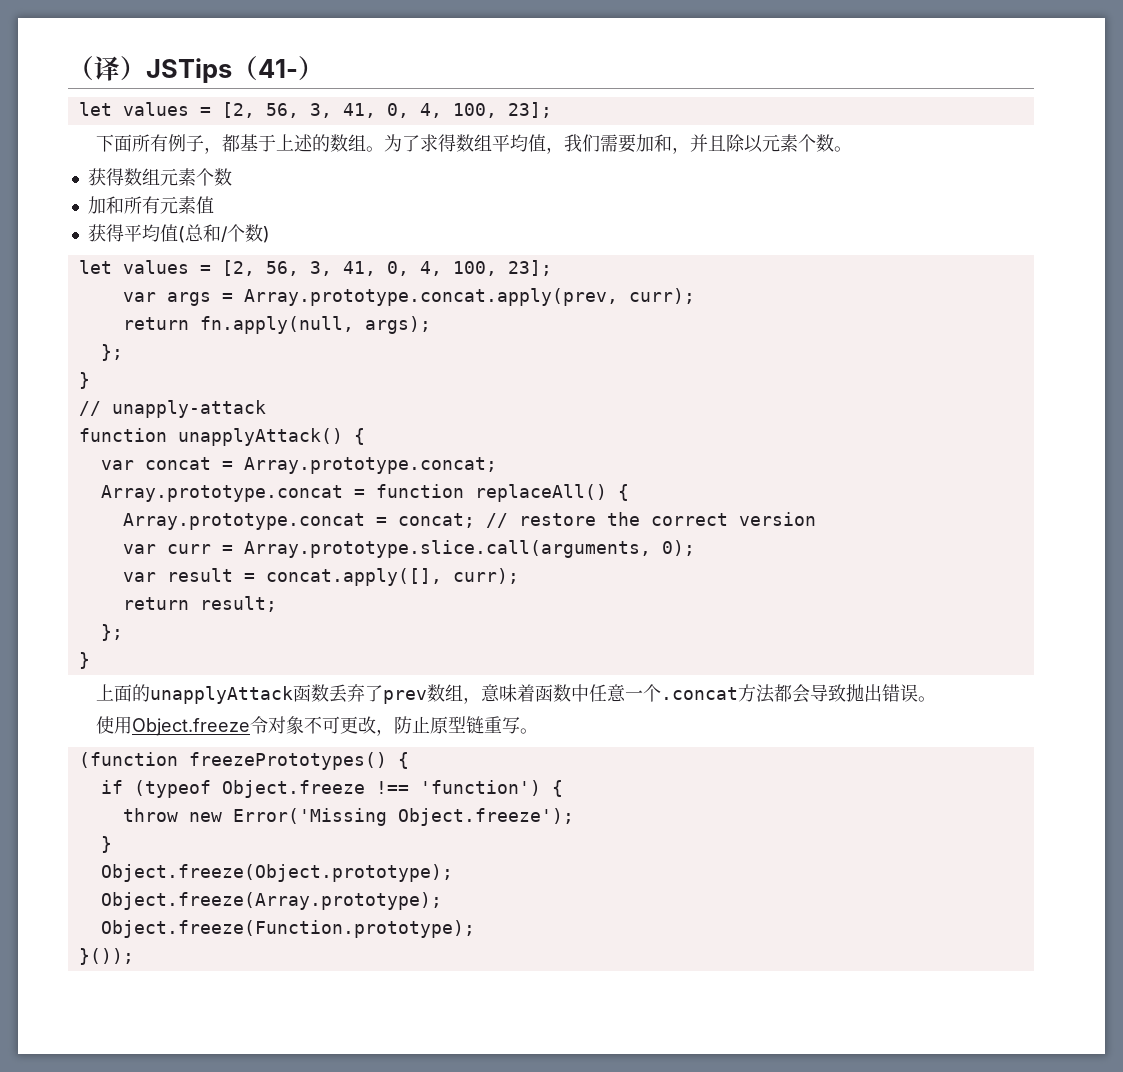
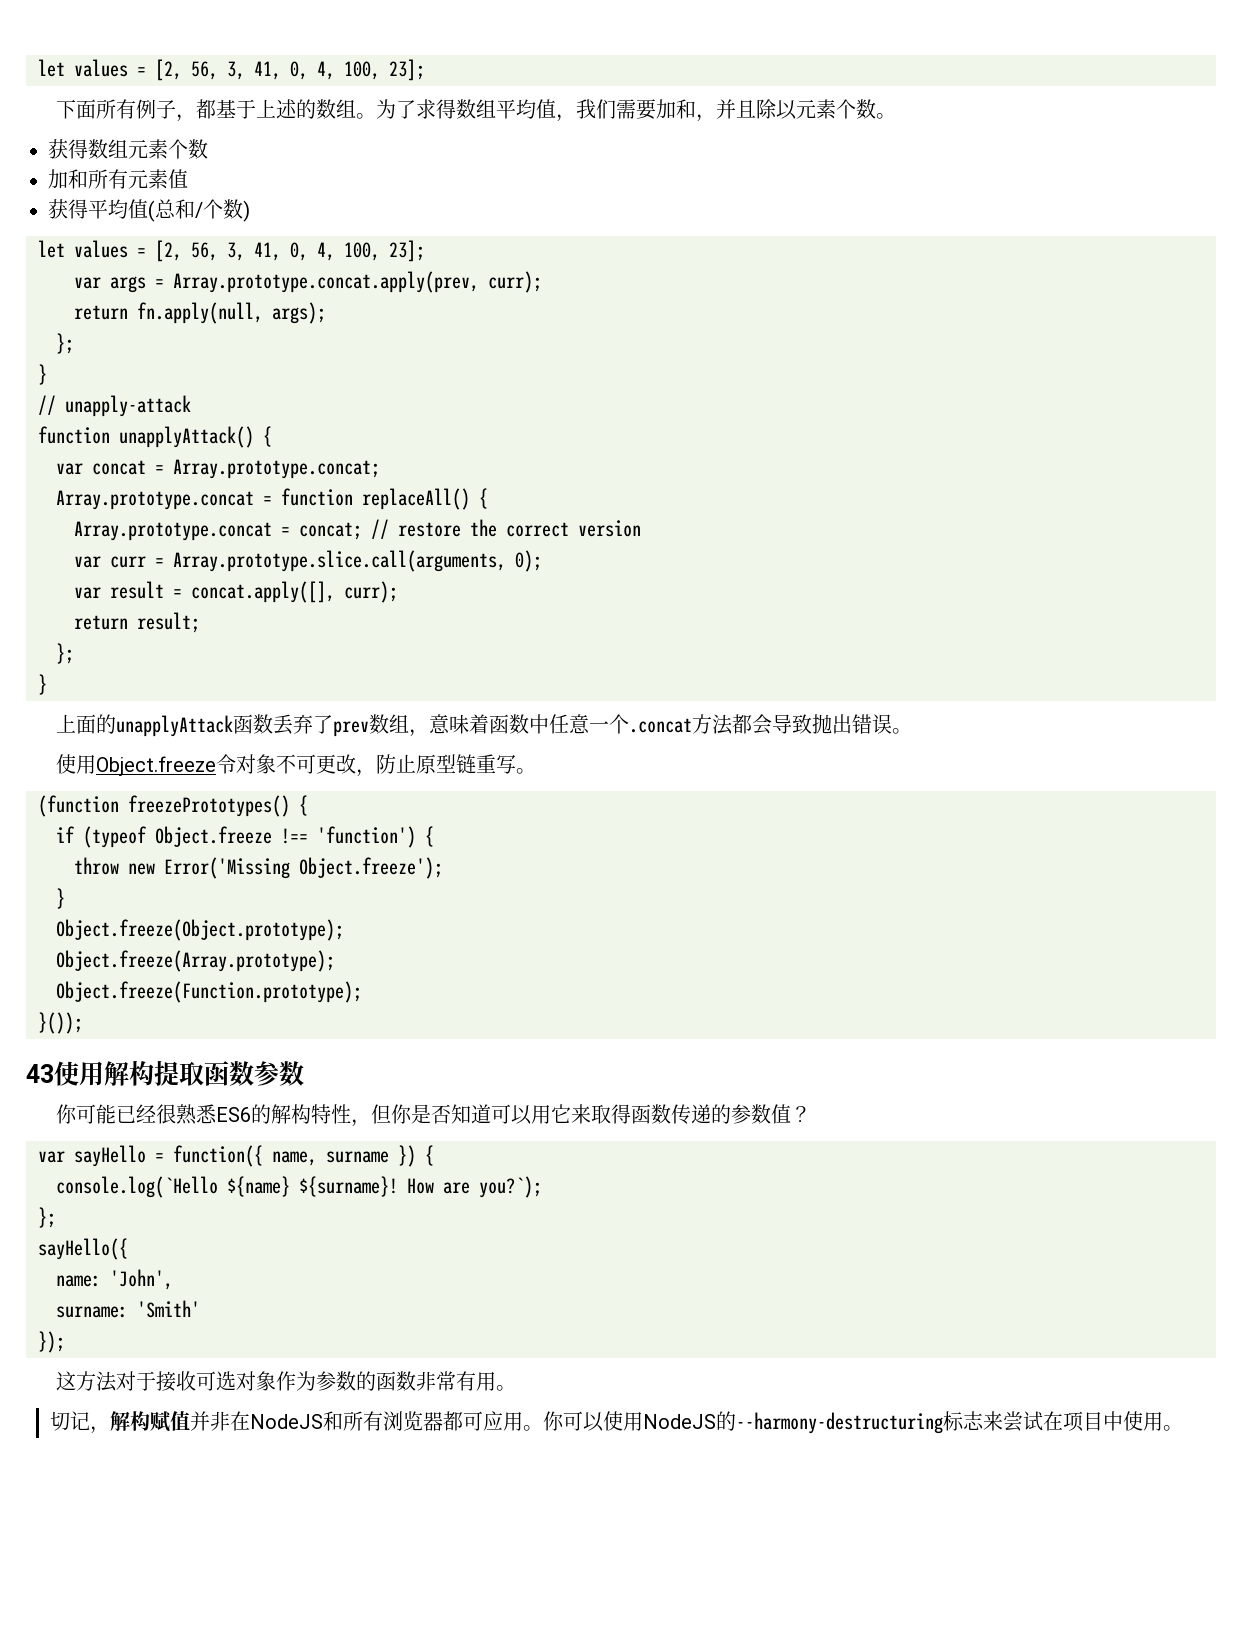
[68,56,324,83] （译）JSTips（41-） // -> (38, 68) none
(134, 956) none -> [26,1060,304,1086] [55,1104,811,1127] [38,1145,434,1167] [56,1176,542,1198] [38,1207,56,1228] [38,1238,128,1260] [56,1269,173,1290] [56,1300,200,1318] [38,1331,65,1353] [55,1371,516,1392] [50,1411,1184,1434] // 43使用解构提取函数参数 // 你可能已经很熟悉ES6的解构特性，但你是否知道可以用它来取得函数传递的参数值？ // var sayHello = function({ name, surname }) { // console.log(`Hello ${name} ${surname}! How are you?`); // }; // sayHello({ // name: 'John', // surname: 'Smith' // }); // 这方法对于接收可选对象作为参数的函数非常有用。 // 切记，解构赋值并非在NodeJS和所有浏览器都可应用。你可以使用NodeJS的--harmony-destructuring标志来尝试在项目中使用。

